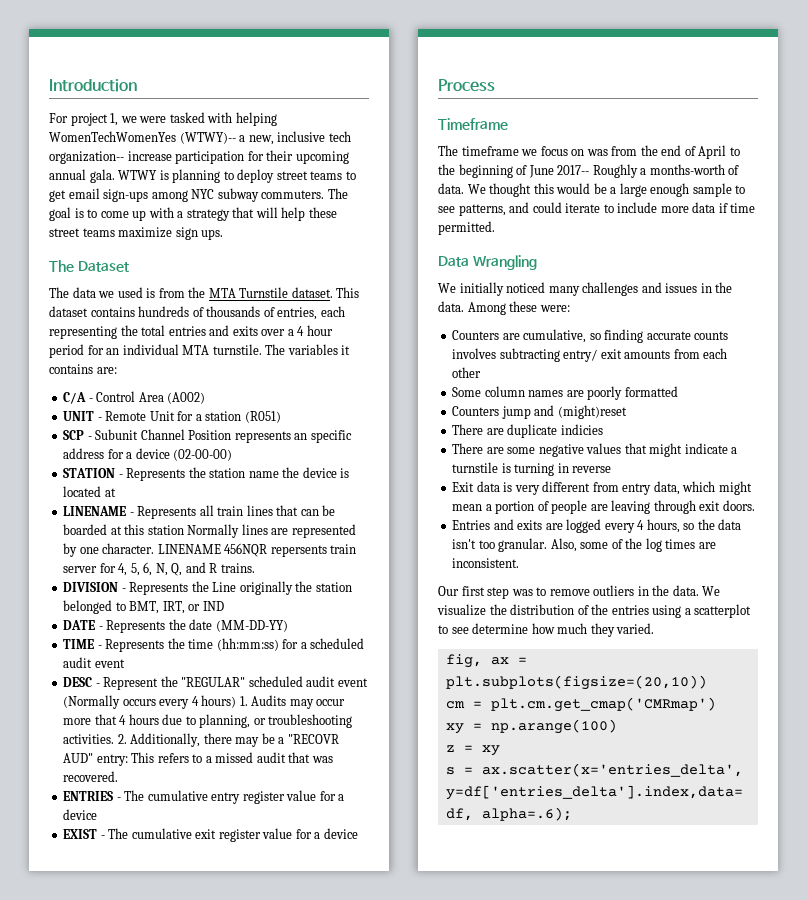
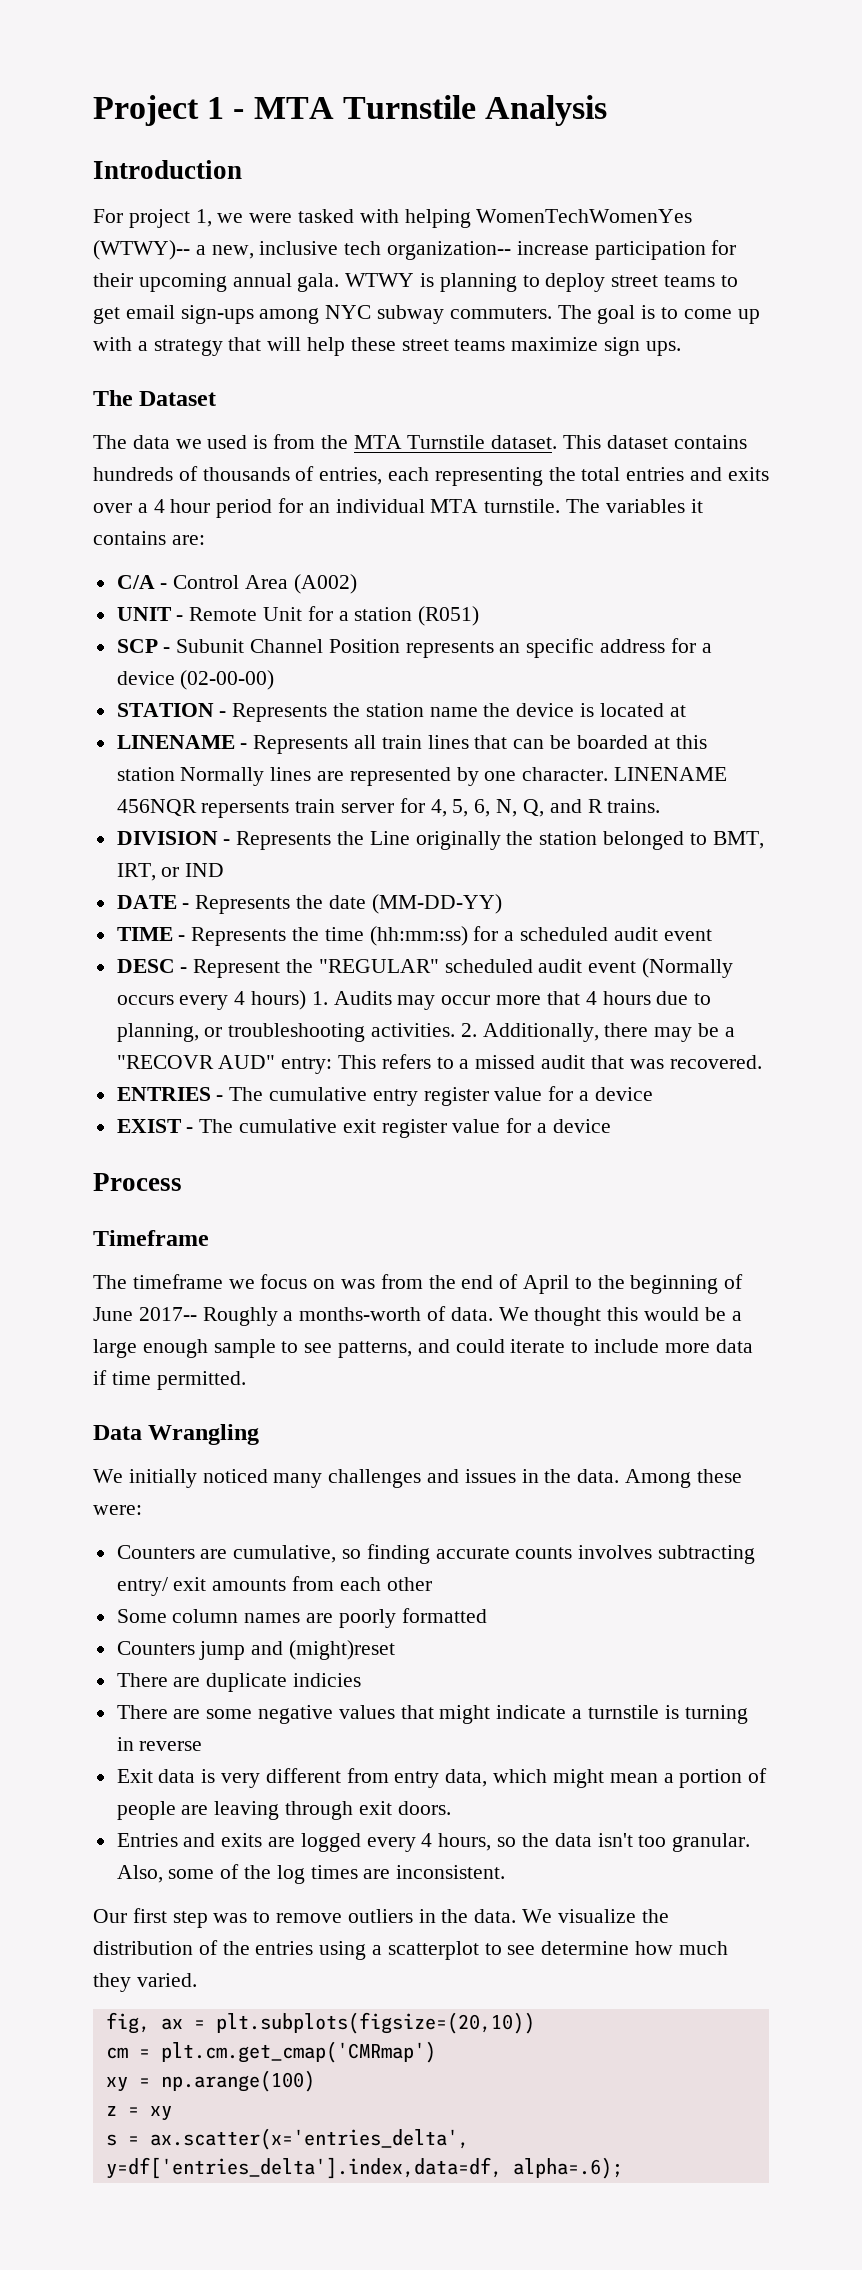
(49, 85) none -> [93,95,607,126] Project 1 - MTA Turnstile Analysis //

